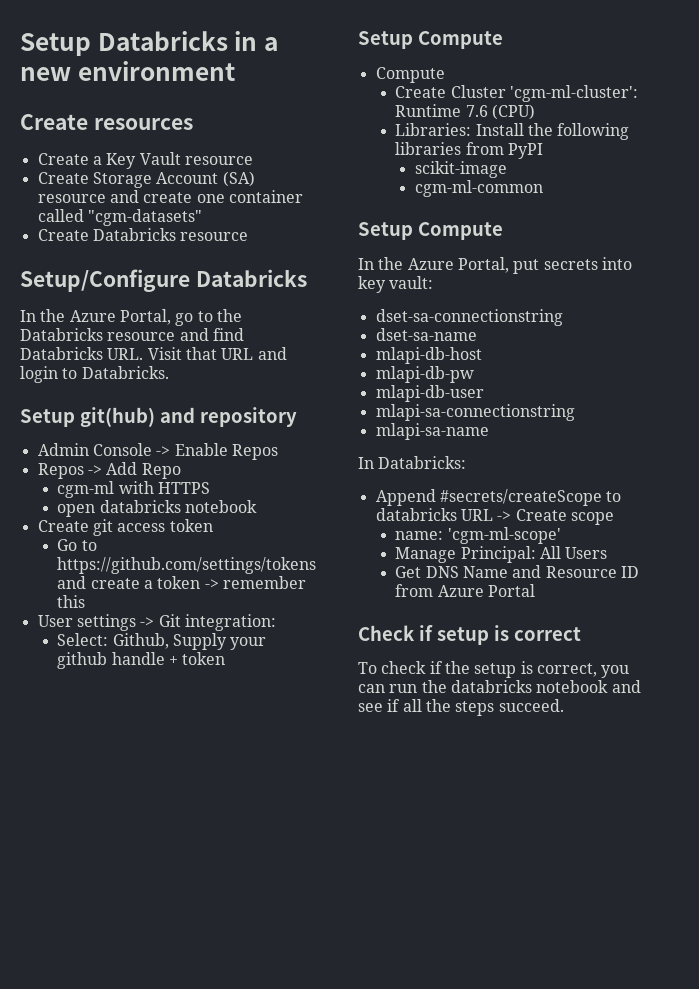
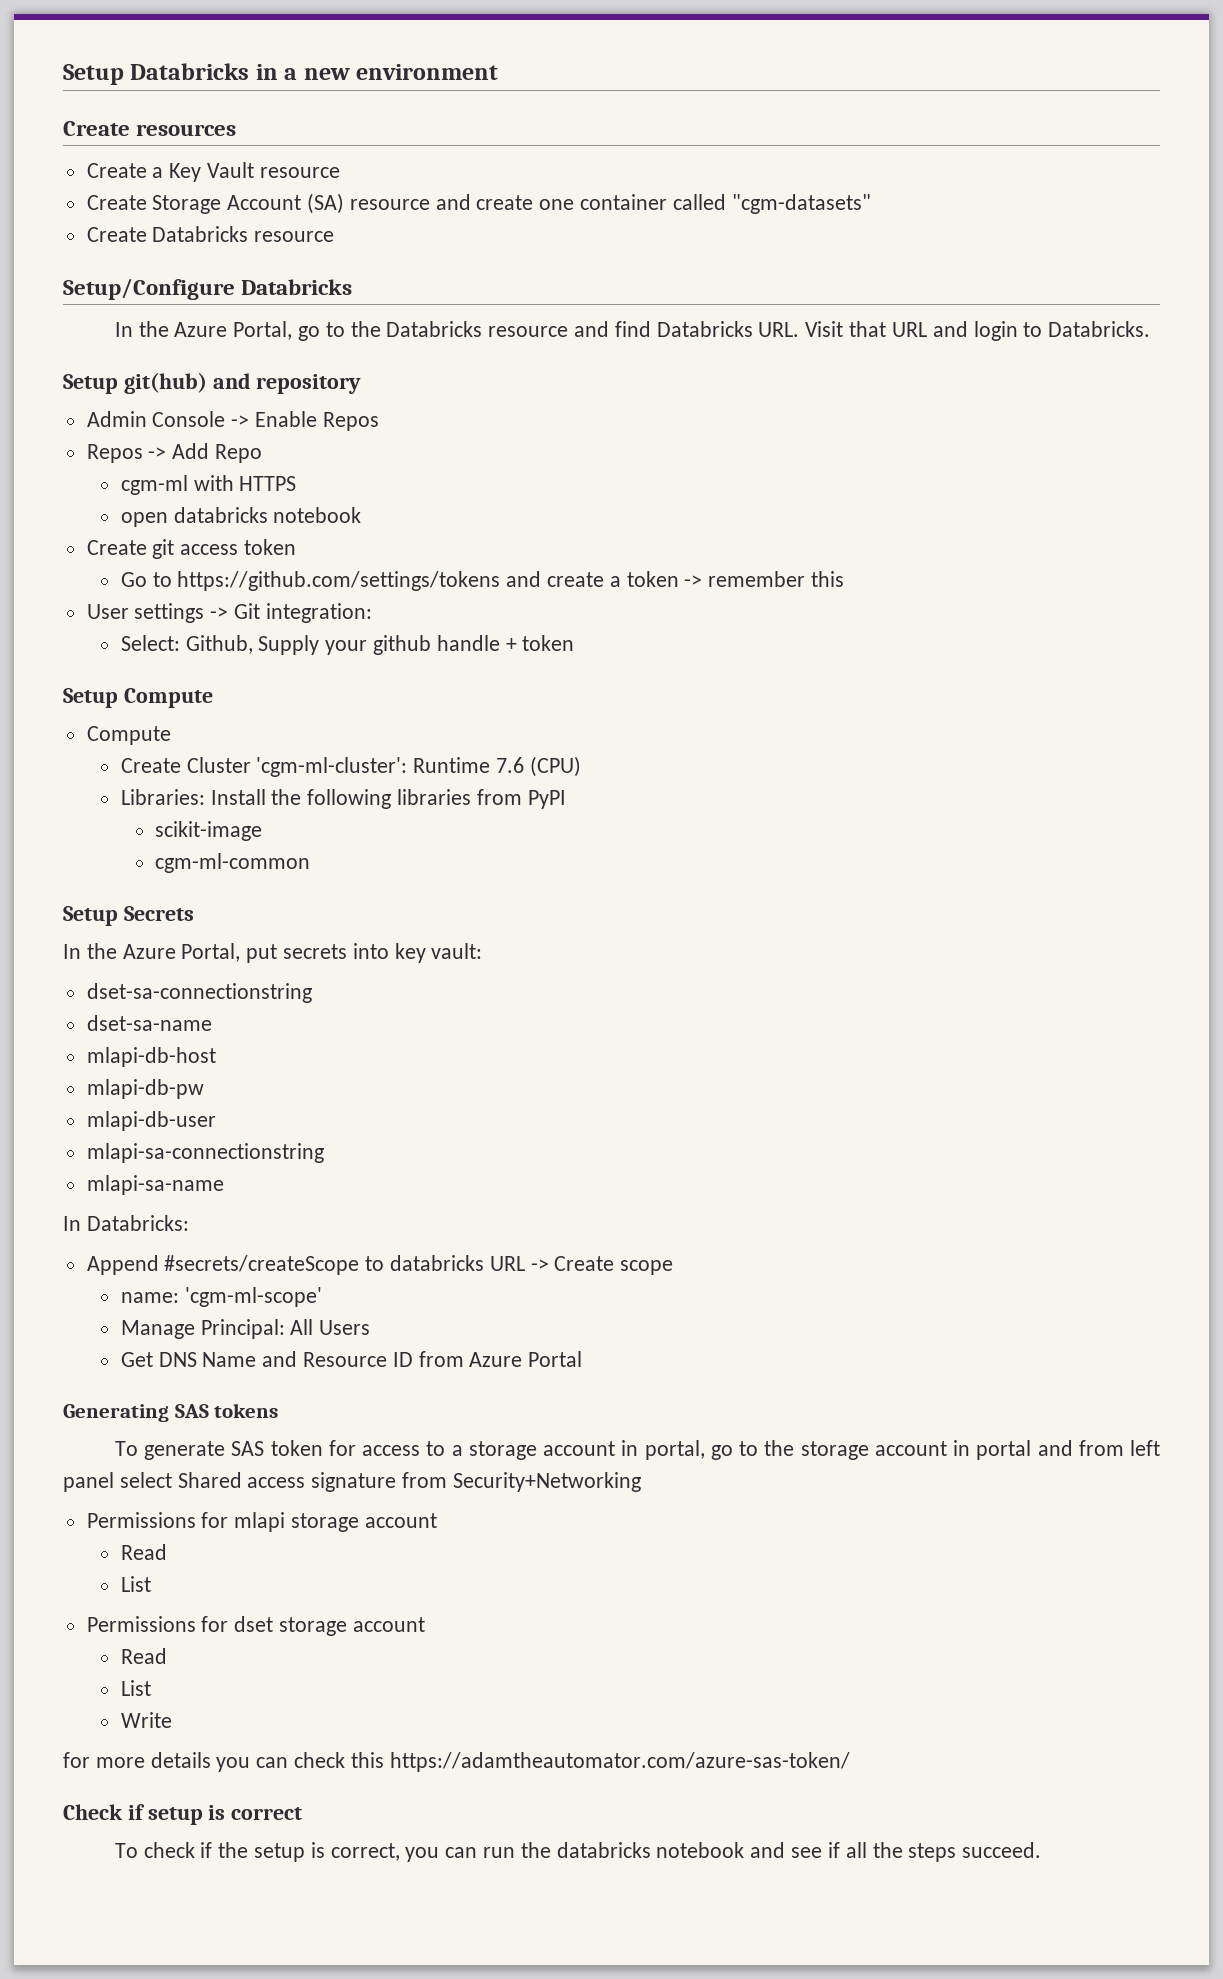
[417,222,503,240] Compute -> [123,906,194,921] Secrets
(535, 590) none -> [63,1403,279,1422] [114,1440,1160,1460] [63,1472,641,1492] [86,1512,437,1532] [120,1544,167,1560] [120,1576,151,1592] [86,1616,425,1636] [120,1648,167,1664] [120,1680,151,1696] [120,1712,172,1728] [63,1752,850,1772] // Generating SAS tokens // To generate SAS token for access to a storage account in portal, go to the storage account in portal and from left panel select Shared access signature from Security+Networking // Permissions for mlapi storage account // Read // List // Permissions for dset storage account // Read // List // Write // for more details you can check this https://adamtheautomator.com/azure-sas-token/

